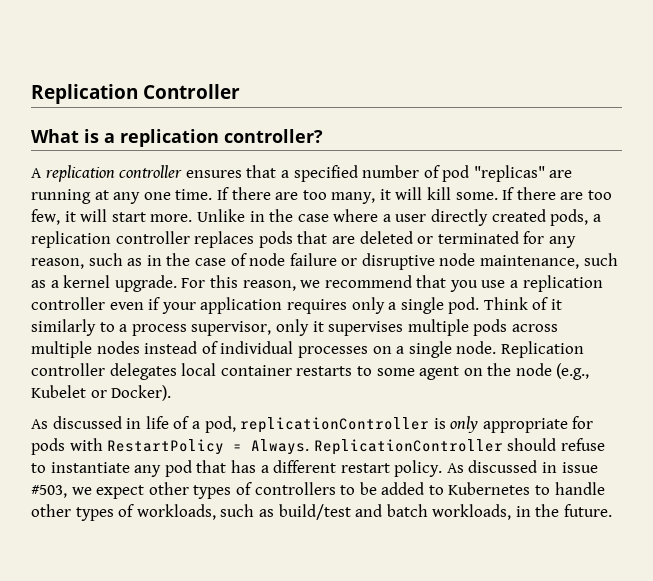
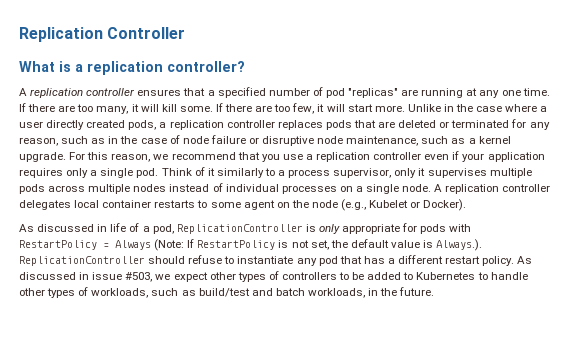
[500,341,584,358] Replication -> [434,184,500,194] A replication
[240,417,430,433] replicationController -> [176,224,303,234] ReplicationController
[251,439,310,455] Always. -> [115,239,483,251] Always (Note: If RestartPolicy is not set, the default value is Always.).

